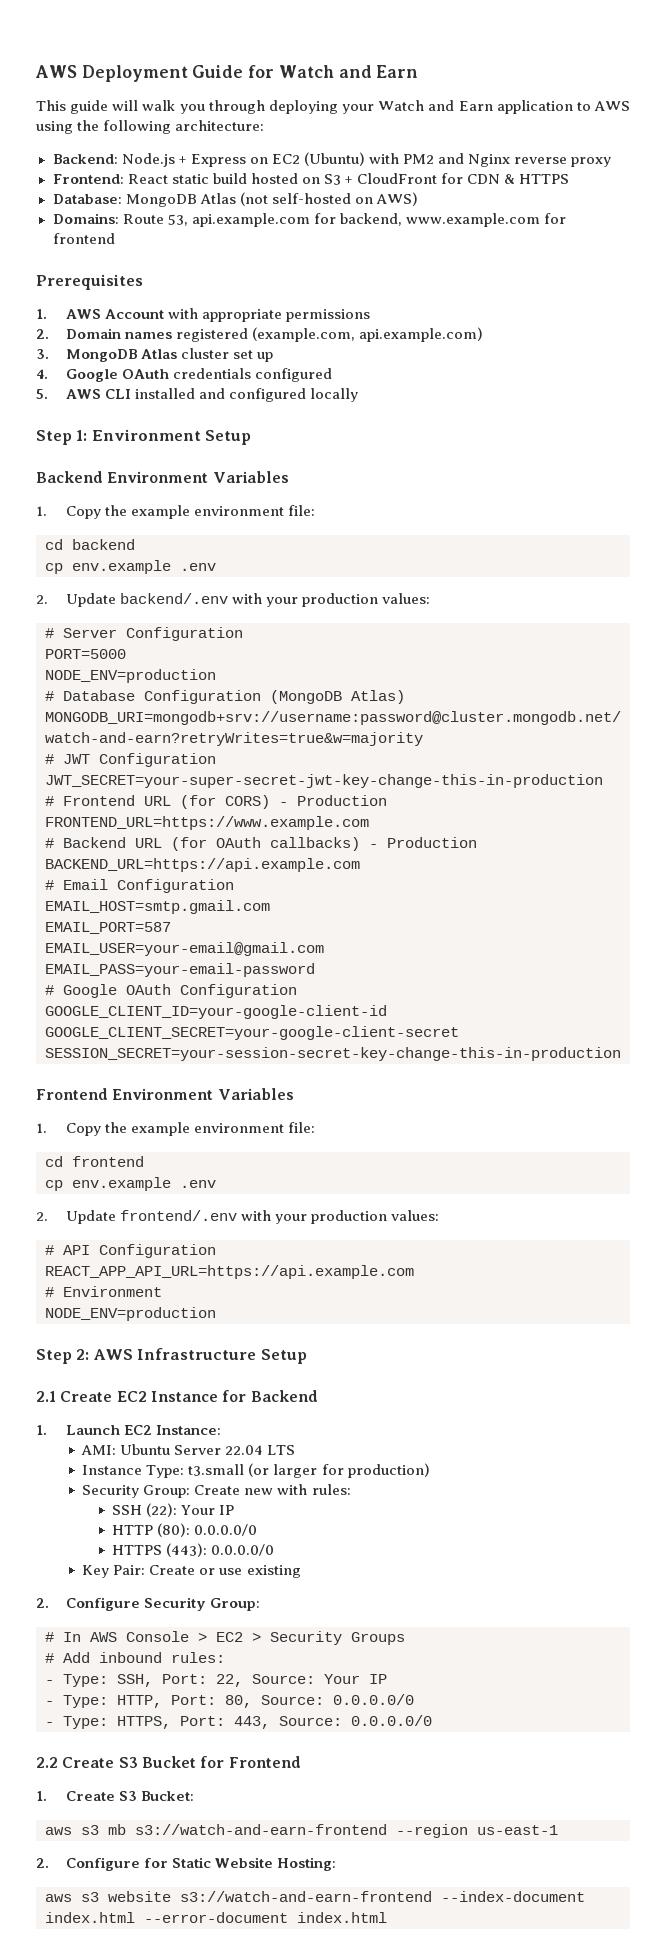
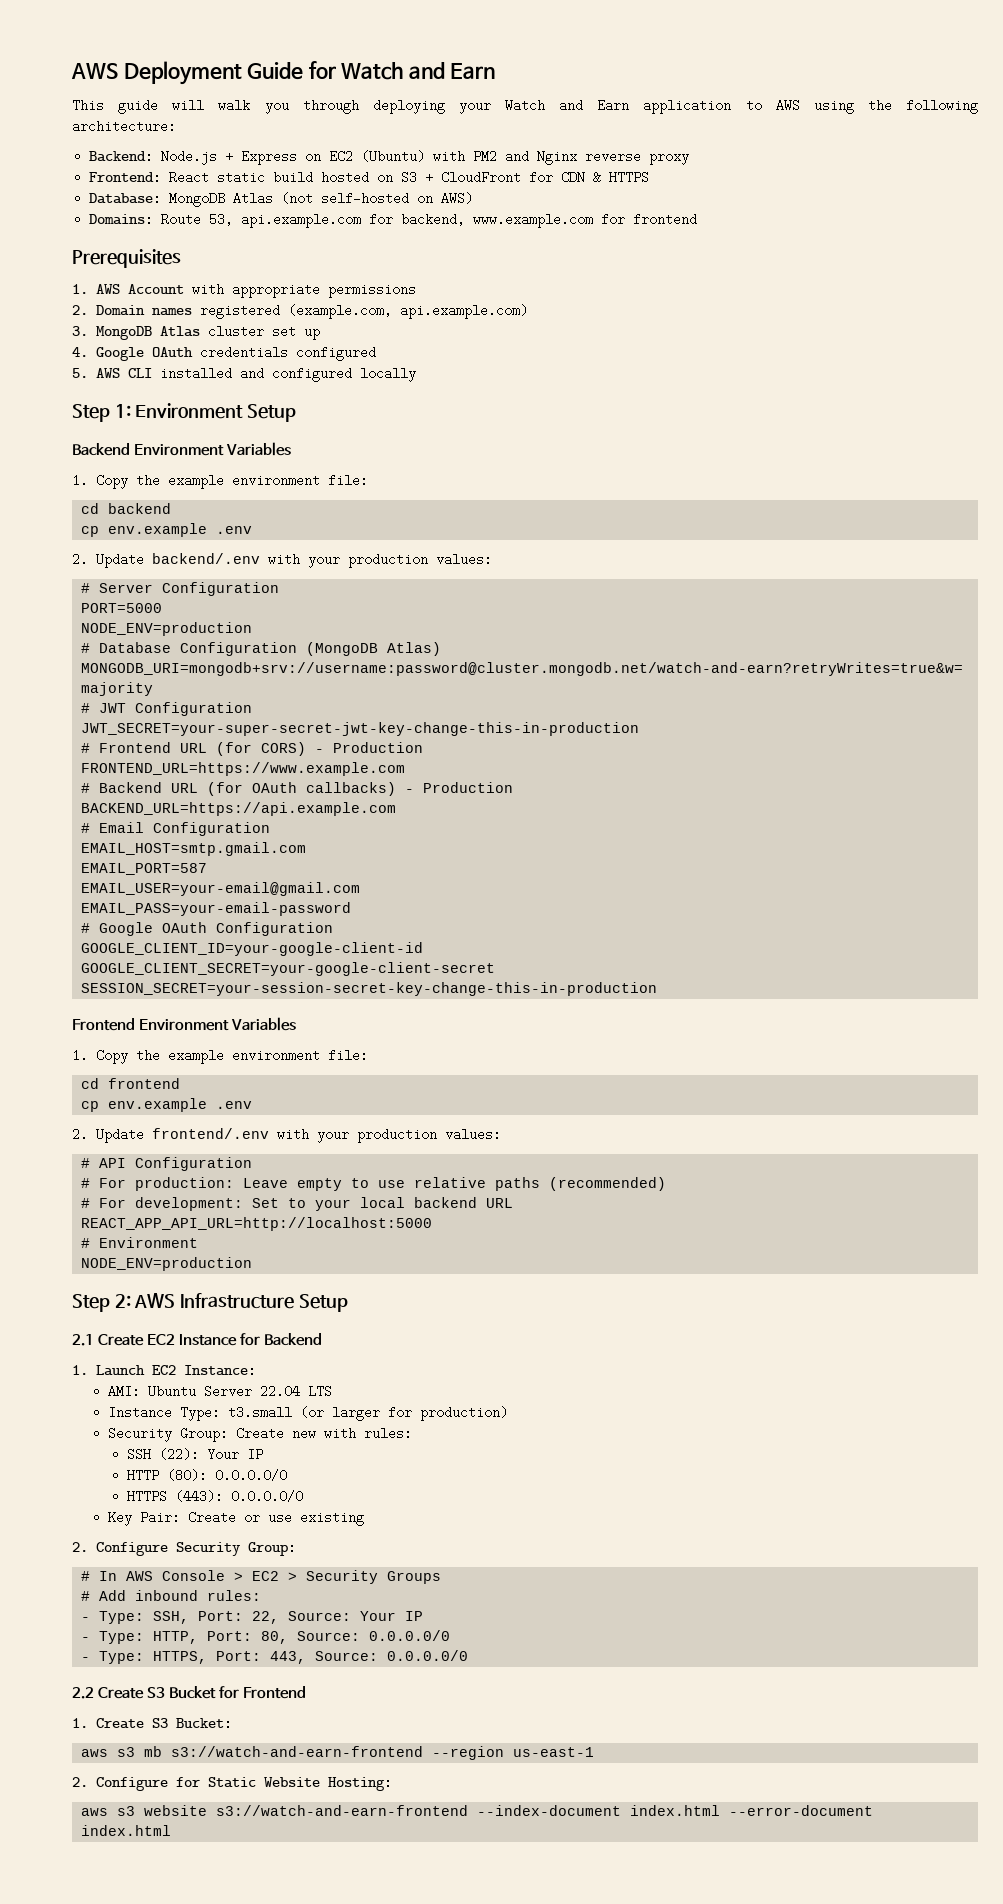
[45,1265,414,1279] REACT_APP_API_URL=https://api.example.com -> [81,1177,667,1191] [81,1197,514,1211] [81,1217,433,1231] # For production: Leave empty to use relative paths (recommended) // # For development: Set to your local backend URL // REACT_APP_API_URL=http://localhost:5000

